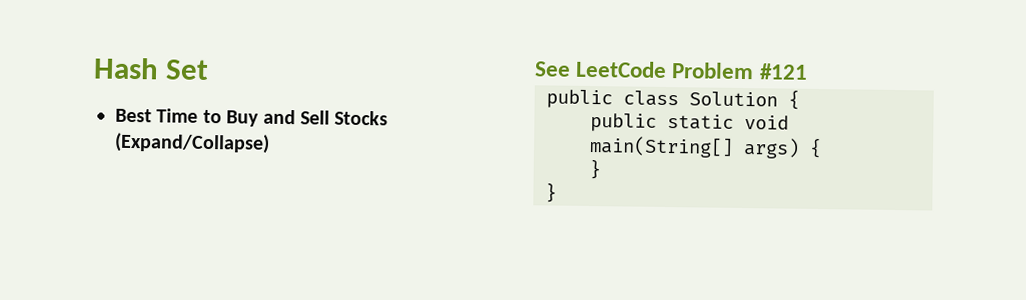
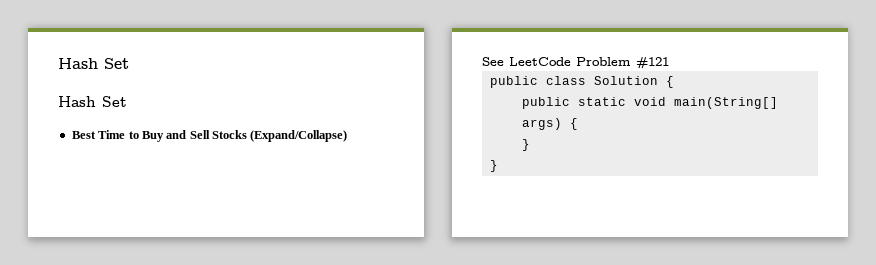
[93,57,210,81] Hash Set -> [58,58,129,69] [58,96,127,107] Hash Set // Hash Set

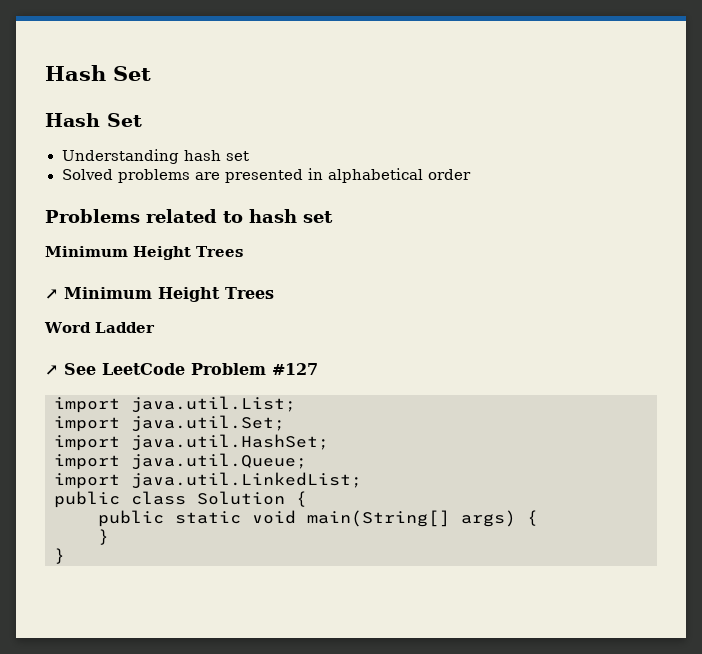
[71,130,348,142] [482,57,669,69] Best Time to Buy and Sell Stocks (Expand/Collapse) // See LeetCode Problem #121 -> [61,149,249,164] [61,168,471,183] [45,209,333,223] [45,246,243,260] [45,287,274,302] [44,322,155,333] [45,363,318,375] [54,396,296,413] [54,415,285,432] [54,434,329,451] [54,453,307,470] [54,472,362,489] Understanding hash set // Solved problems are presented in alphabetical order // Problems related to hash set // Minimum Height Trees // ↗ Minimum Height Trees // Word Ladder // ↗ See LeetCode Problem #127 // import java.util.List; // import java.util.Set; // import java.util.HashSet; // import java.util.Queue; // import java.util.LinkedList;

